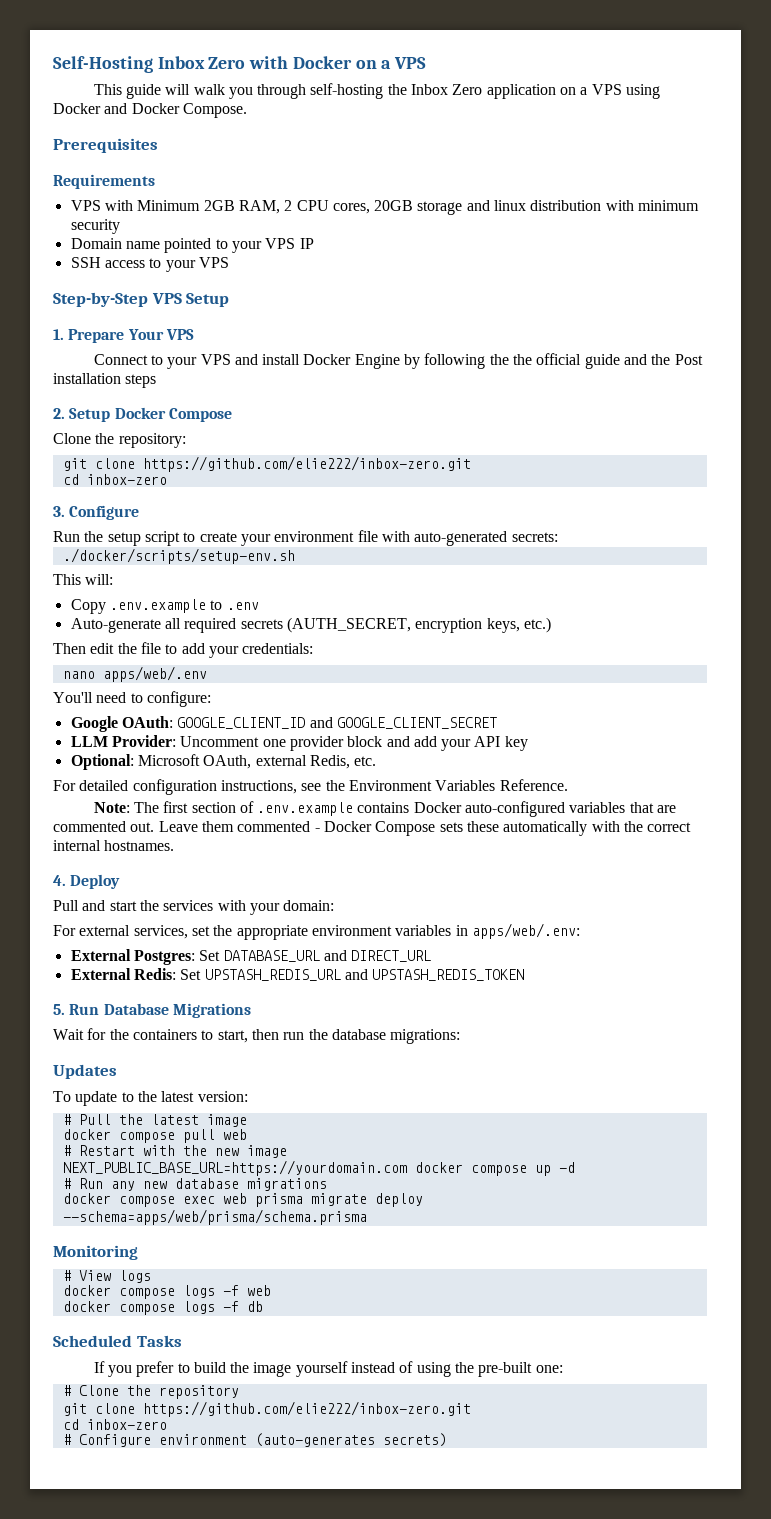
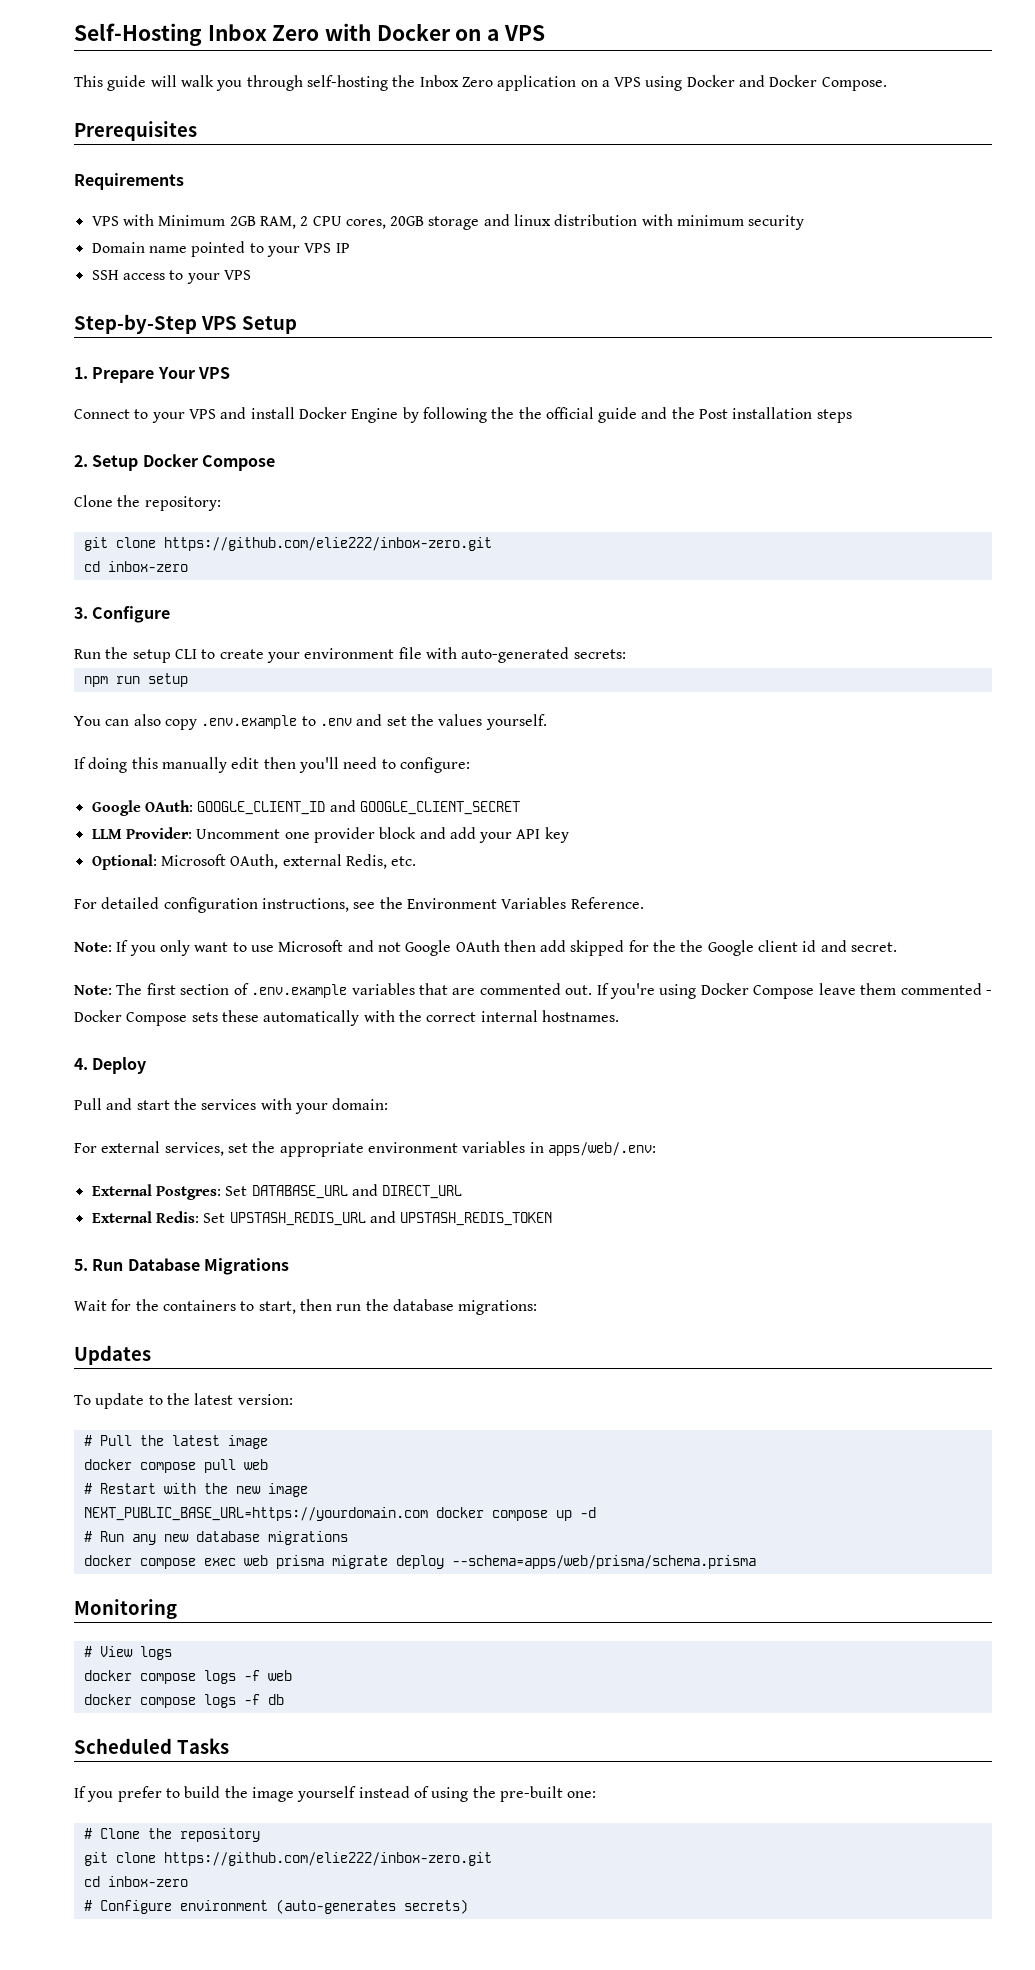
[144,531,180,546] script -> [174,649,197,659] CLI
[62,548,295,564] [53,574,114,585] [70,599,259,614] [70,617,551,633] [53,642,314,658] [62,666,207,682] [53,692,93,703] ./docker/scripts/setup-env.sh // This will: // Copy .env.example to .env // Auto-generate all required secrets (AUTH_SECRET, encryption keys, etc.) // Then edit the file to add your credentials: // nano apps/web/.env // You'll -> [83,673,188,687] [74,714,547,730] [74,757,339,773] npm run setup // You can also copy .env.example to .env and set the values yourself. // If doing this manually edit then you'll
(568, 785) none -> [74,940,898,956] // Note: If you only want to use Microsoft and not Google OAuth then add skipped for the the Google client id and secret.
[357,801,566,817] contains Docker auto-configured -> (348, 991) none
[158,821,198,832] Leave -> [596,983,856,999] If you're using Docker Compose leave

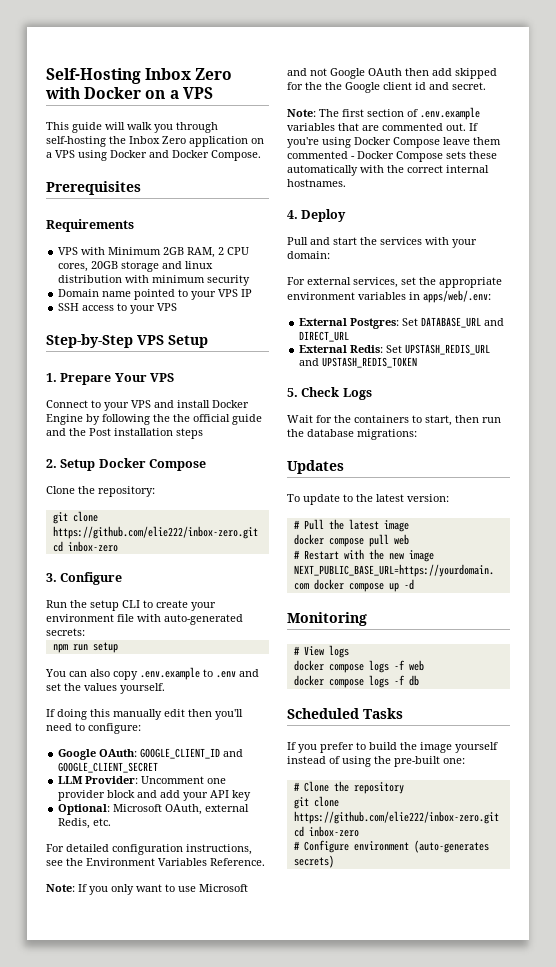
[92,1258,289,1275] Run Database Migrations -> [301,387,372,400] Check Logs
[83,1531,348,1545] [83,1555,756,1569] // # Run any new database migrations // docker compose exec web prisma migrate deploy --schema=apps/web/prisma/schema.prisma -> (414, 584) none

